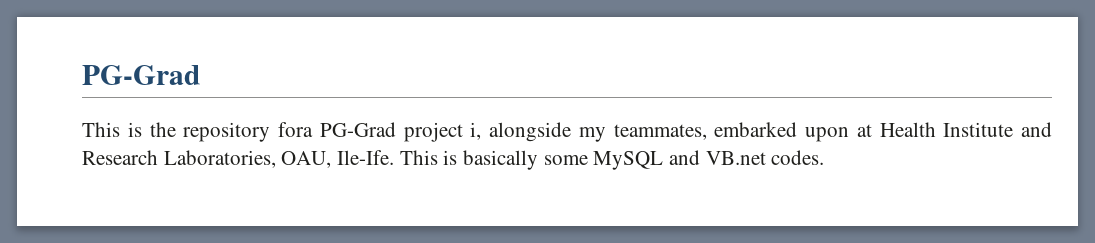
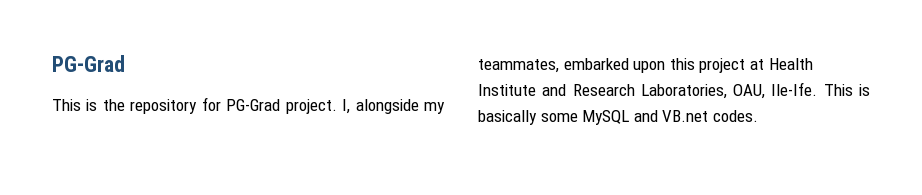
[278,122,482,142] fora PG-Grad project i, -> [201,97,351,114] for PG-Grad project. I,
(849, 134) none -> [669,58,746,73] this project

